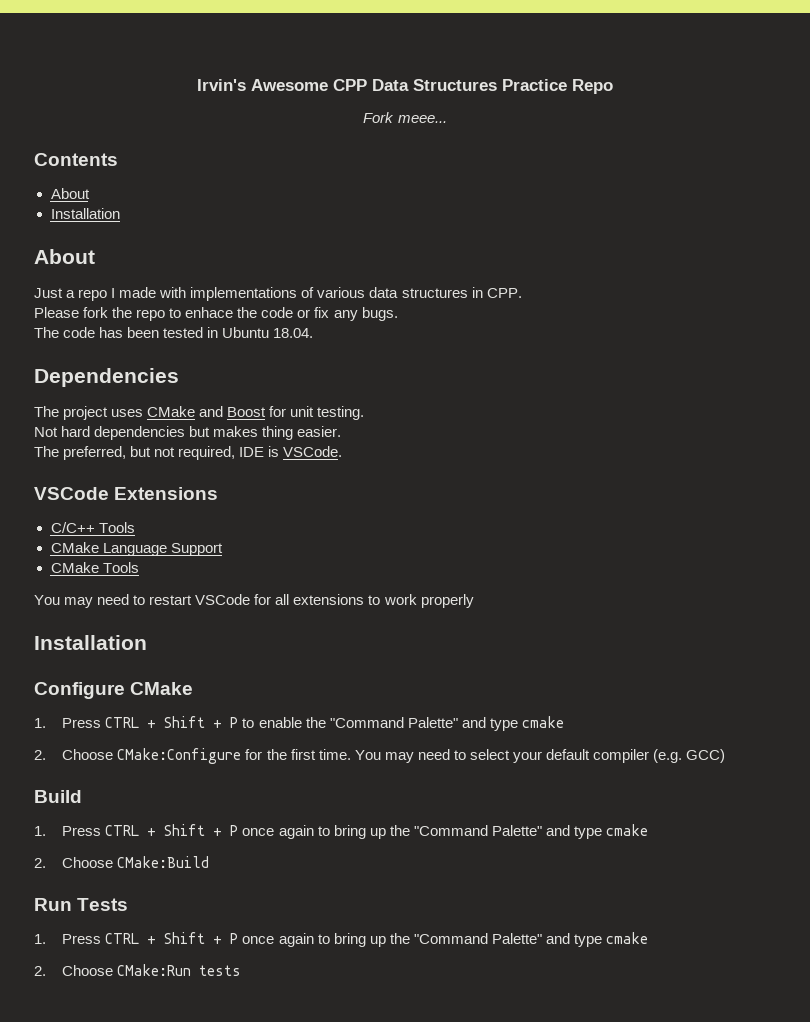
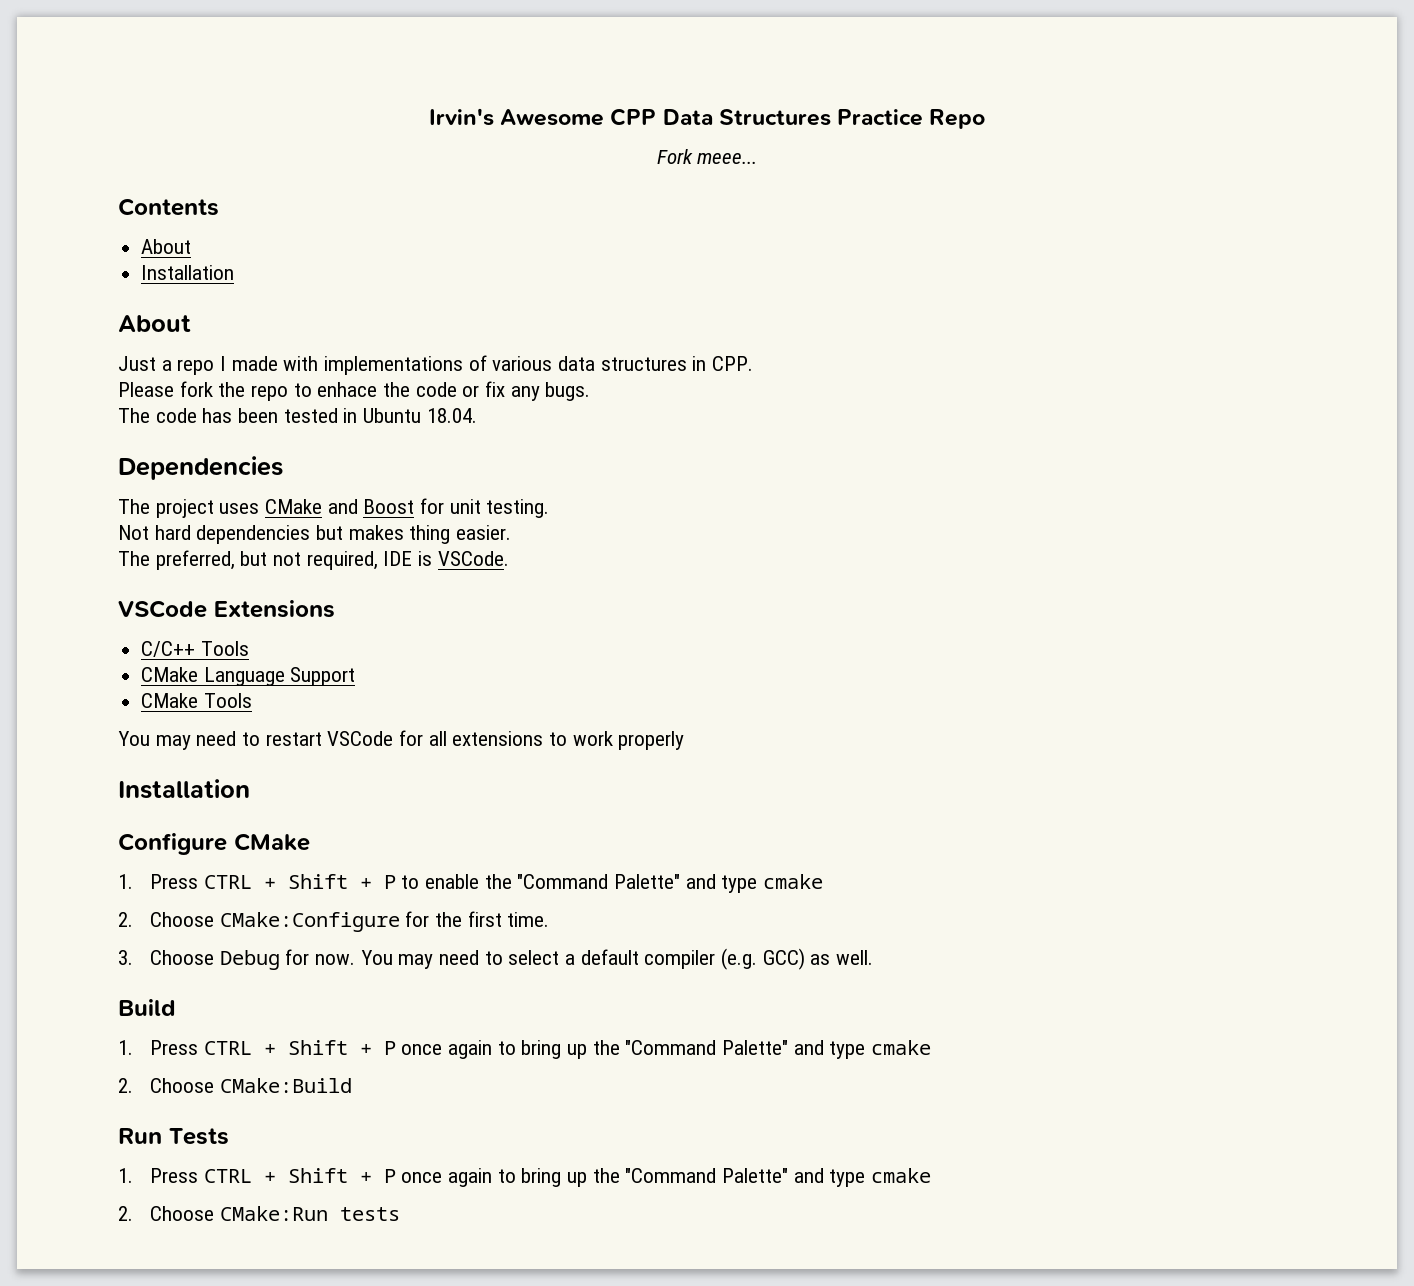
(351, 754) none -> [118,949,356,970] // 3. Choose Debug for now.
[512,751,542,763] your -> [565,954,576,965] a
(726, 756) none -> [810,950,874,965] as well.

